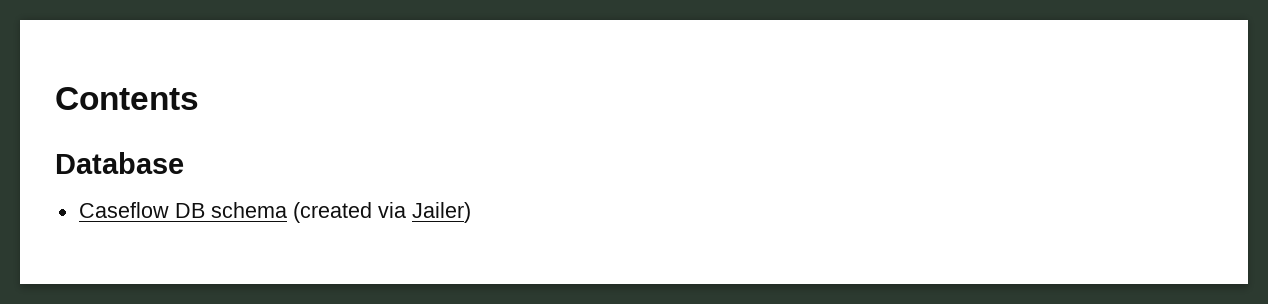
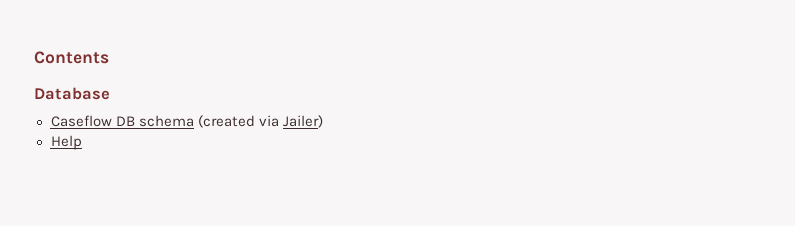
(471, 212) none -> [50,135,82,150] // Help

